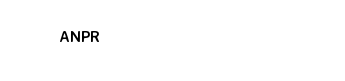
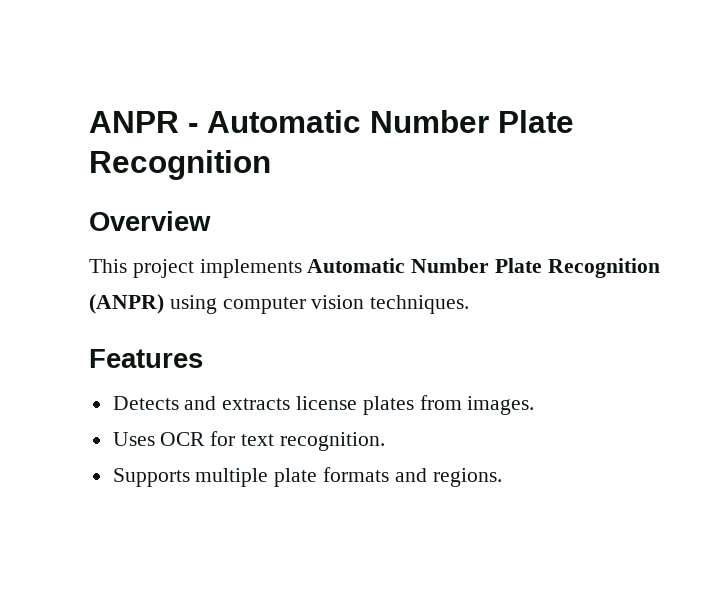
(100, 36) none -> [188,110,574,133] [89,150,271,180] [89,211,211,231] [89,258,660,278] [89,294,470,314] [89,349,203,368] [112,395,535,415] [112,431,385,451] [112,467,502,487] - Automatic Number Plate Recognition // Overview // This project implements Automatic Number Plate Recognition (ANPR) using computer vision techniques. // Features // Detects and extracts license plates from images. // Uses OCR for text recognition. // Supports multiple plate formats and regions.

